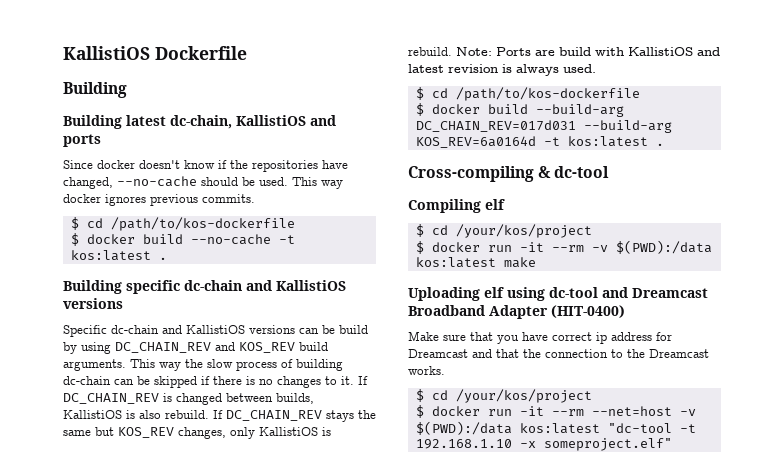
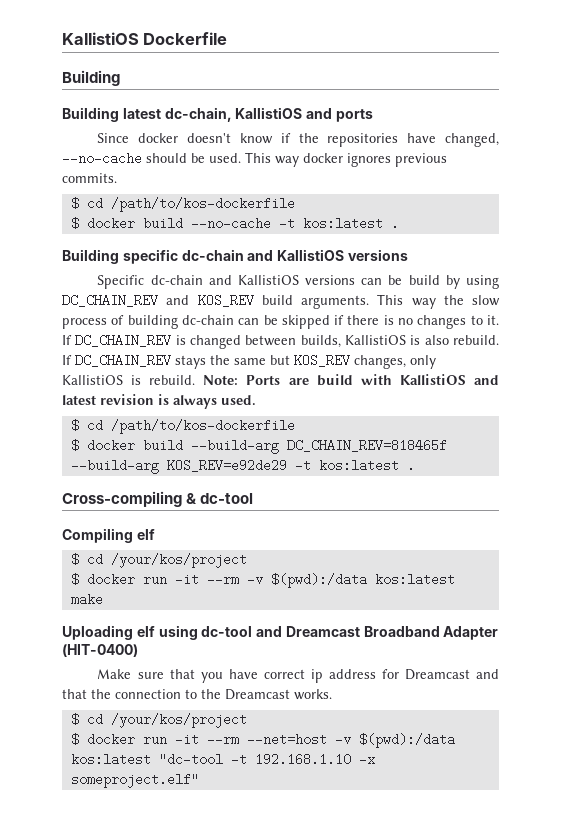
[415,120,672,133] [415,136,536,148] DC_CHAIN_REV=017d031 --build-arg KOS_REV=6a0164d -> [286,439,447,452] [70,459,287,474] DC_CHAIN_REV=818465f --build-arg KOS_REV=e92de29
[615,240,712,254] $(PWD):/data -> [270,573,367,588] $(pwd):/data
[415,421,512,435] $(PWD):/data -> [358,733,455,748] $(pwd):/data

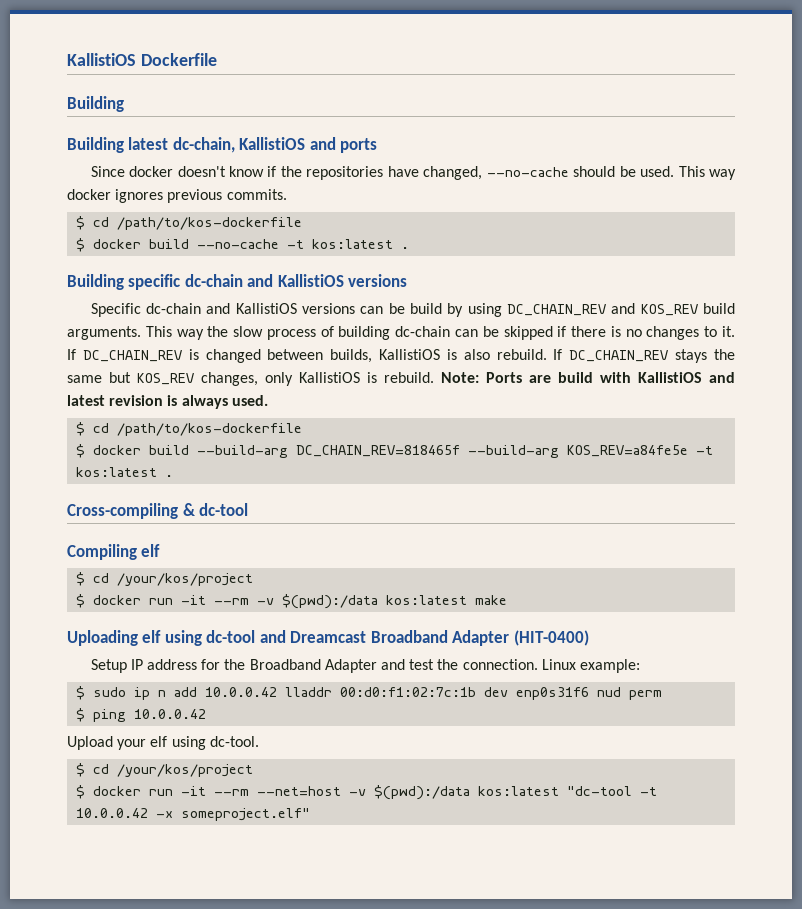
[166,459,287,472] KOS_REV=e92de29 -> [567,445,689,457] KOS_REV=a84fe5e
[97,669,499,683] [62,689,332,700] Make sure that you have correct ip address for Dreamcast and that the connection to the Dreamcast works. -> [90,659,640,673] [76,686,663,700] [76,708,207,722] [67,736,259,750] Setup IP address for the Broadband Adapter and test the connection. Linux example: // $ sudo ip n add 10.0.0.42 lladdr 00:d0:f1:02:7c:1b dev enp0s31f6 nud perm // $ ping 10.0.0.42 // Upload your elf using dc-tool.
[254,753,351,766] 192.168.1.10 -> [76,808,149,818] 10.0.0.42

